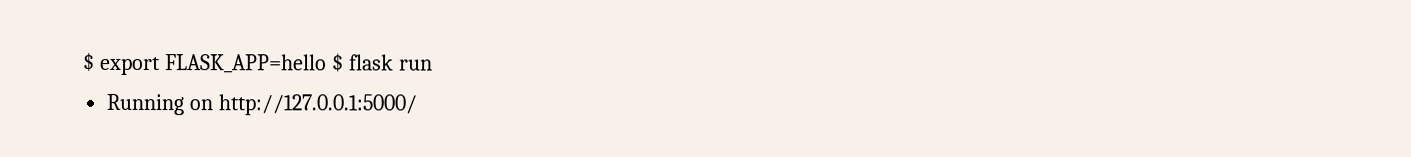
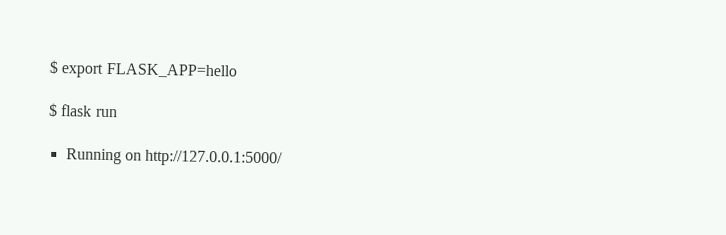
(327, 64) none -> (237, 70) //

